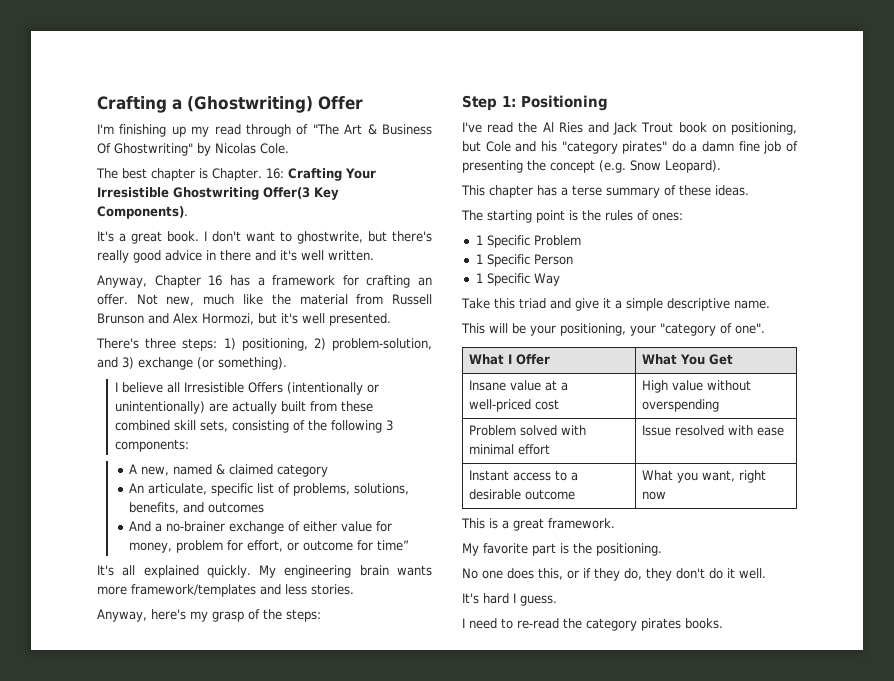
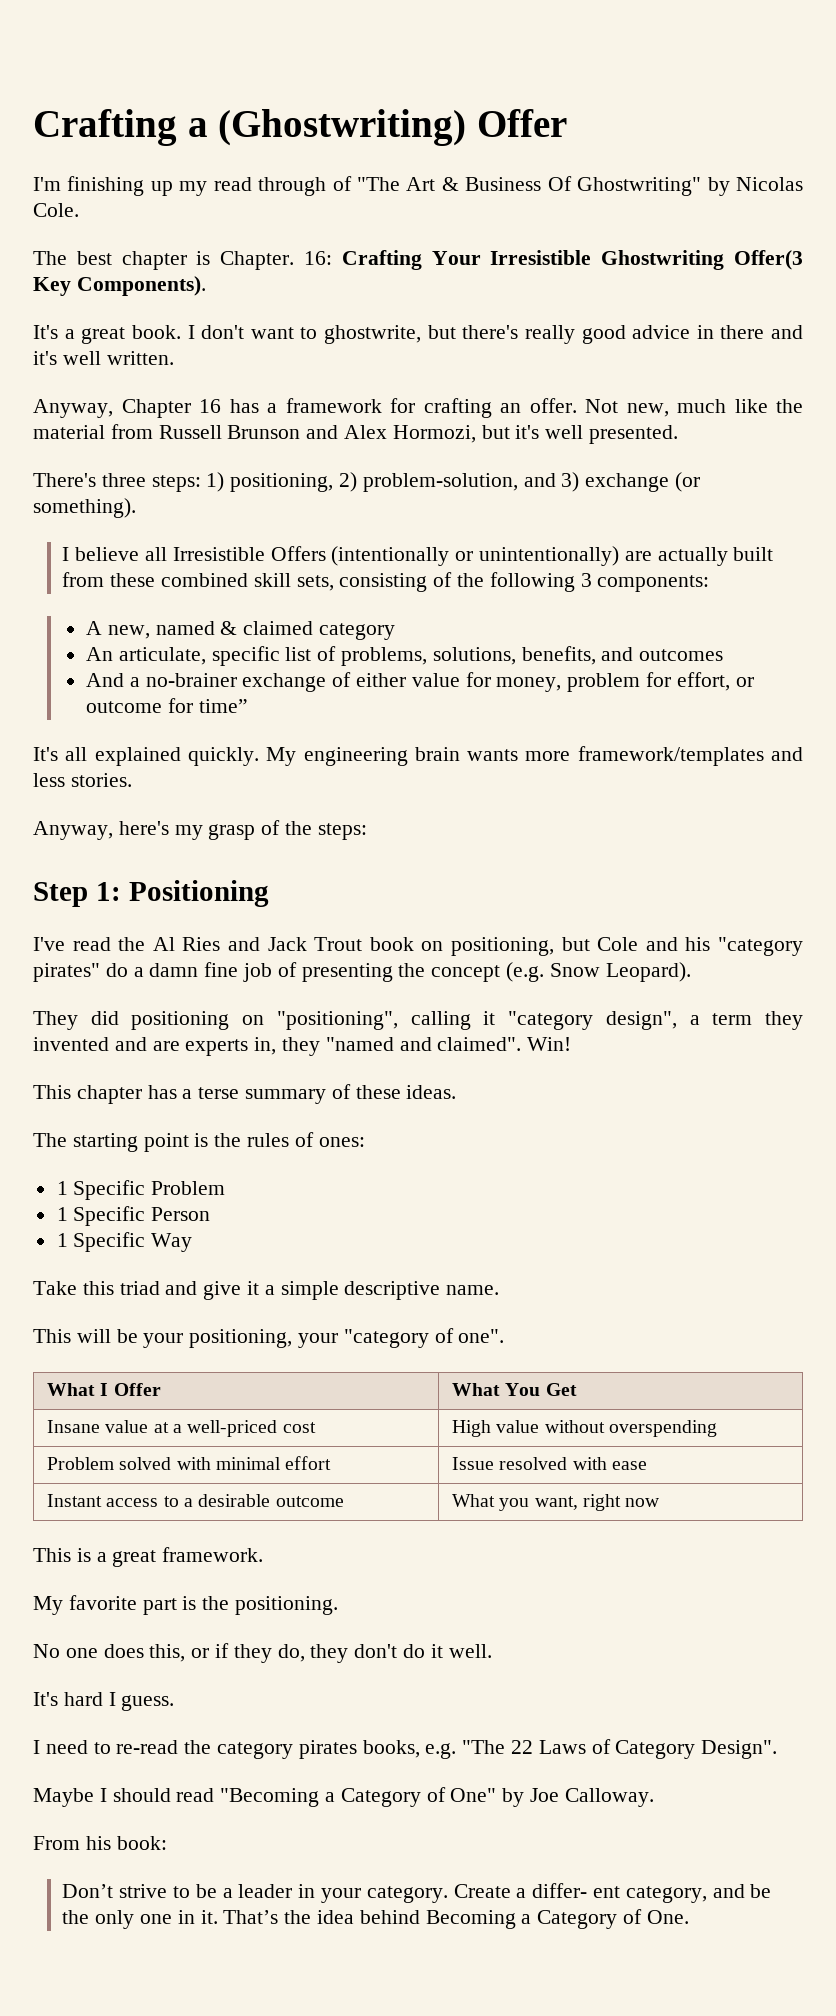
(721, 166) none -> [33,1011,804,1030] [33,1037,572,1056] // They did positioning on "positioning", calling it "category design", a term they invented and are experts in, they "named and claimed". Win!
[685,618,723,629] books. -> [362,1739,778,1759] [33,1787,654,1807] [33,1836,167,1850] [62,1883,772,1903] [62,1909,689,1929] books, e.g. "The 22 Laws of Category Design". // Maybe I should read "Becoming a Category of One" by Joe Calloway. // From his book: // Don’t strive to be a leader in your category. Create a differ- ent category, and be the only one in it. That’s the idea behind Becoming a Category of One.

